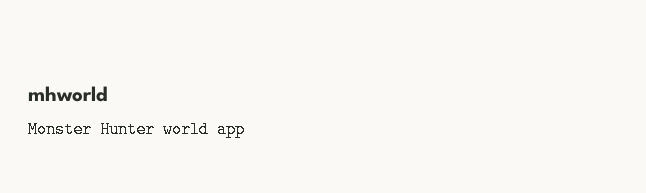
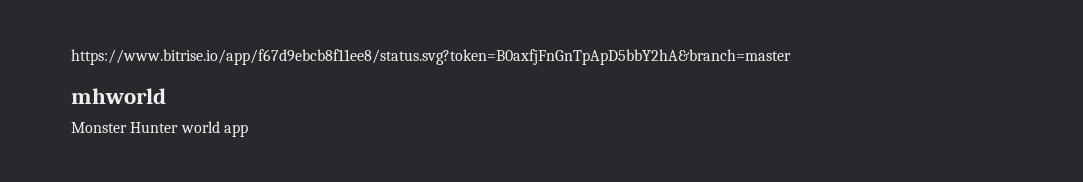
(28, 94) none -> [71,49,791,65] https://www.bitrise.io/app/f67d9ebcb8f11ee8/status.svg?token=B0axfjFnGnTpApD5bbY2hA&branch=master //

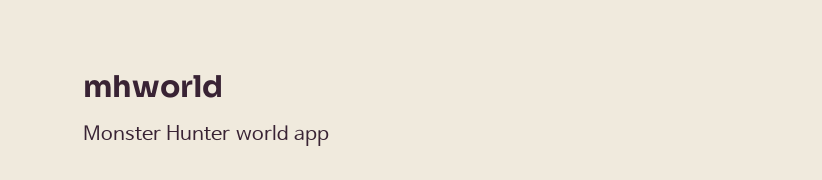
[71,49,791,65] https://www.bitrise.io/app/f67d9ebcb8f11ee8/status.svg?token=B0axfjFnGnTpApD5bbY2hA&branch=master // -> (83, 86) none

